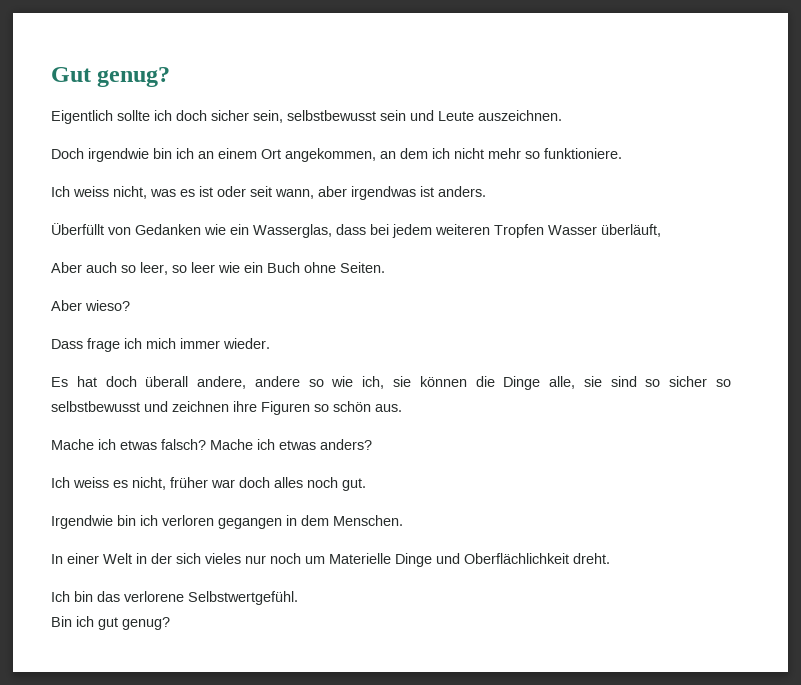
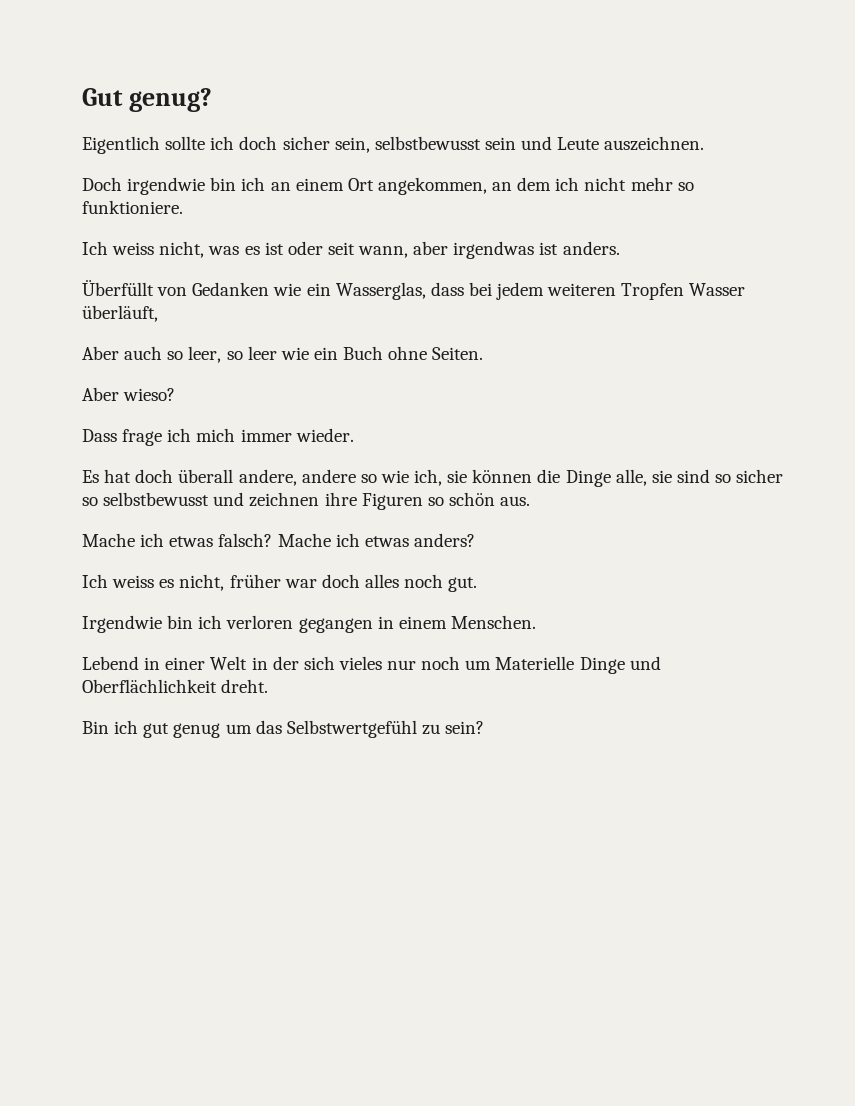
[301,515,329,526] dem -> [398,616,447,629] einem
[51,554,63,564] In -> [82,656,161,670] Lebend in
[51,591,298,605] [51,616,170,630] Ich bin das verlorene Selbstwertgefühl. // Bin ich gut genug? -> [82,720,485,738] Bin ich gut genug um das Selbstwertgefühl zu sein?

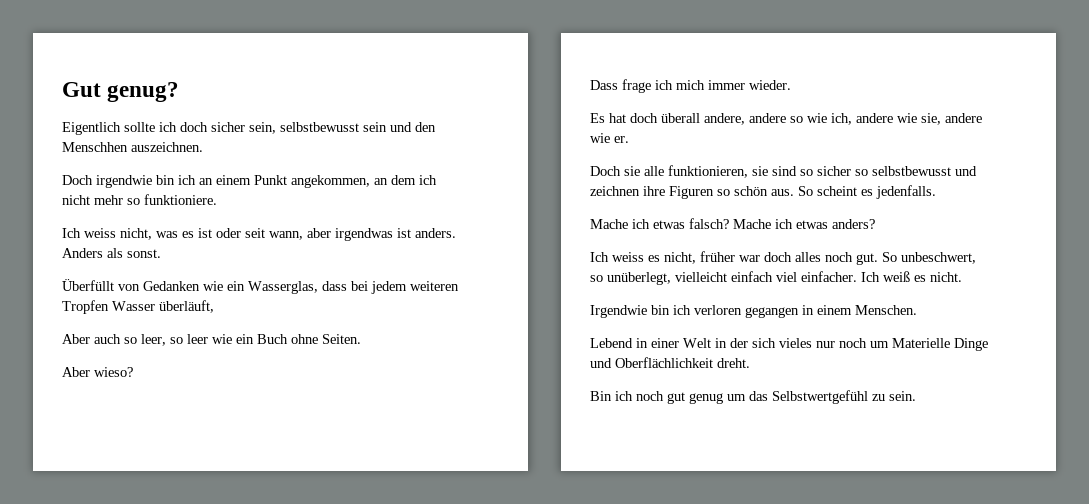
[557,137,600,150] Leute -> [415,122,436,132] [62,142,128,152] den Menschhen
[347,178,374,191] Ort -> [254,175,287,185] Punkt
(620, 248) none -> [62,248,161,258] Anders als sonst.
[447,469,647,487] sie können die Dinge alle, -> [856,113,982,125] [590,133,629,143] [590,165,748,178] andere wie sie, andere wie er. // Doch sie alle funktionieren,
(531, 501) none -> [798,185,936,199] So scheint es jedenfalls.
(478, 584) none -> [882,252,976,264] [590,271,962,285] So unbeschwert, so unüberlegt, vielleicht einfach viel einfacher. Ich weiß es nicht.
(139, 727) none -> [636,391,664,401] noch
[445,721,485,734] sein? -> [889,391,916,401] sein.

